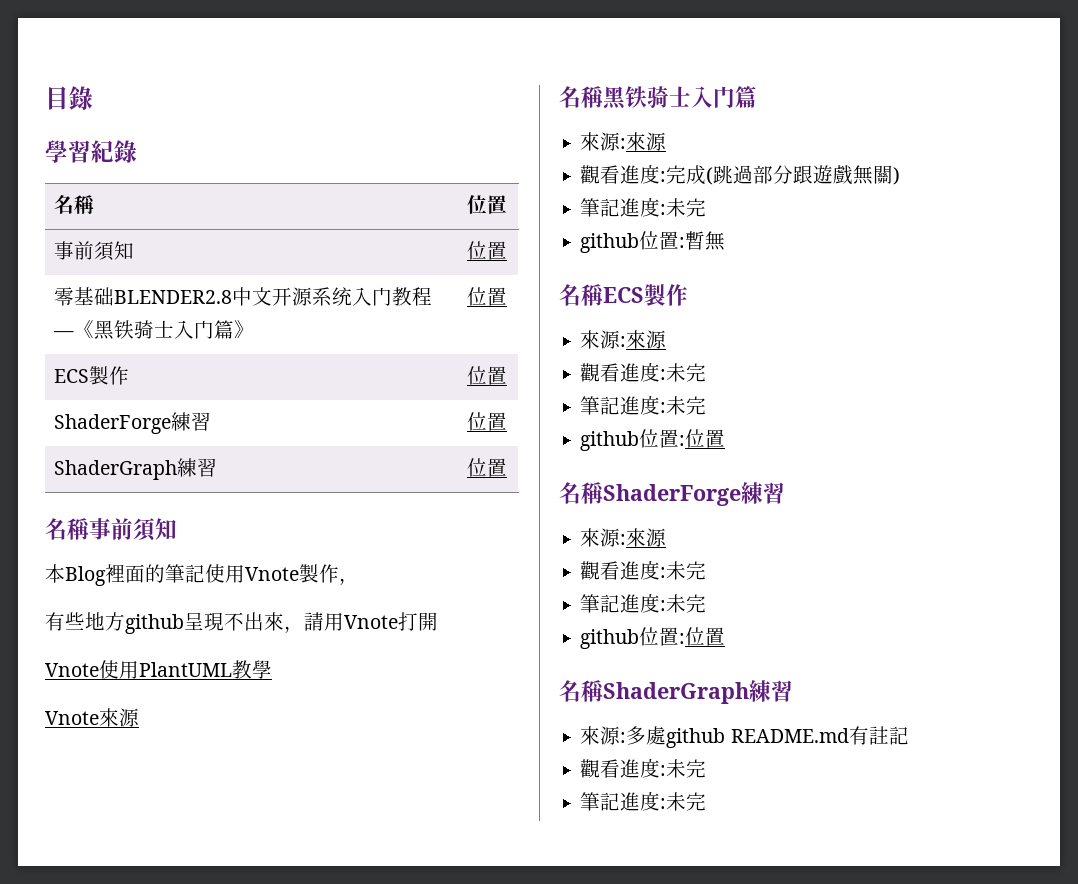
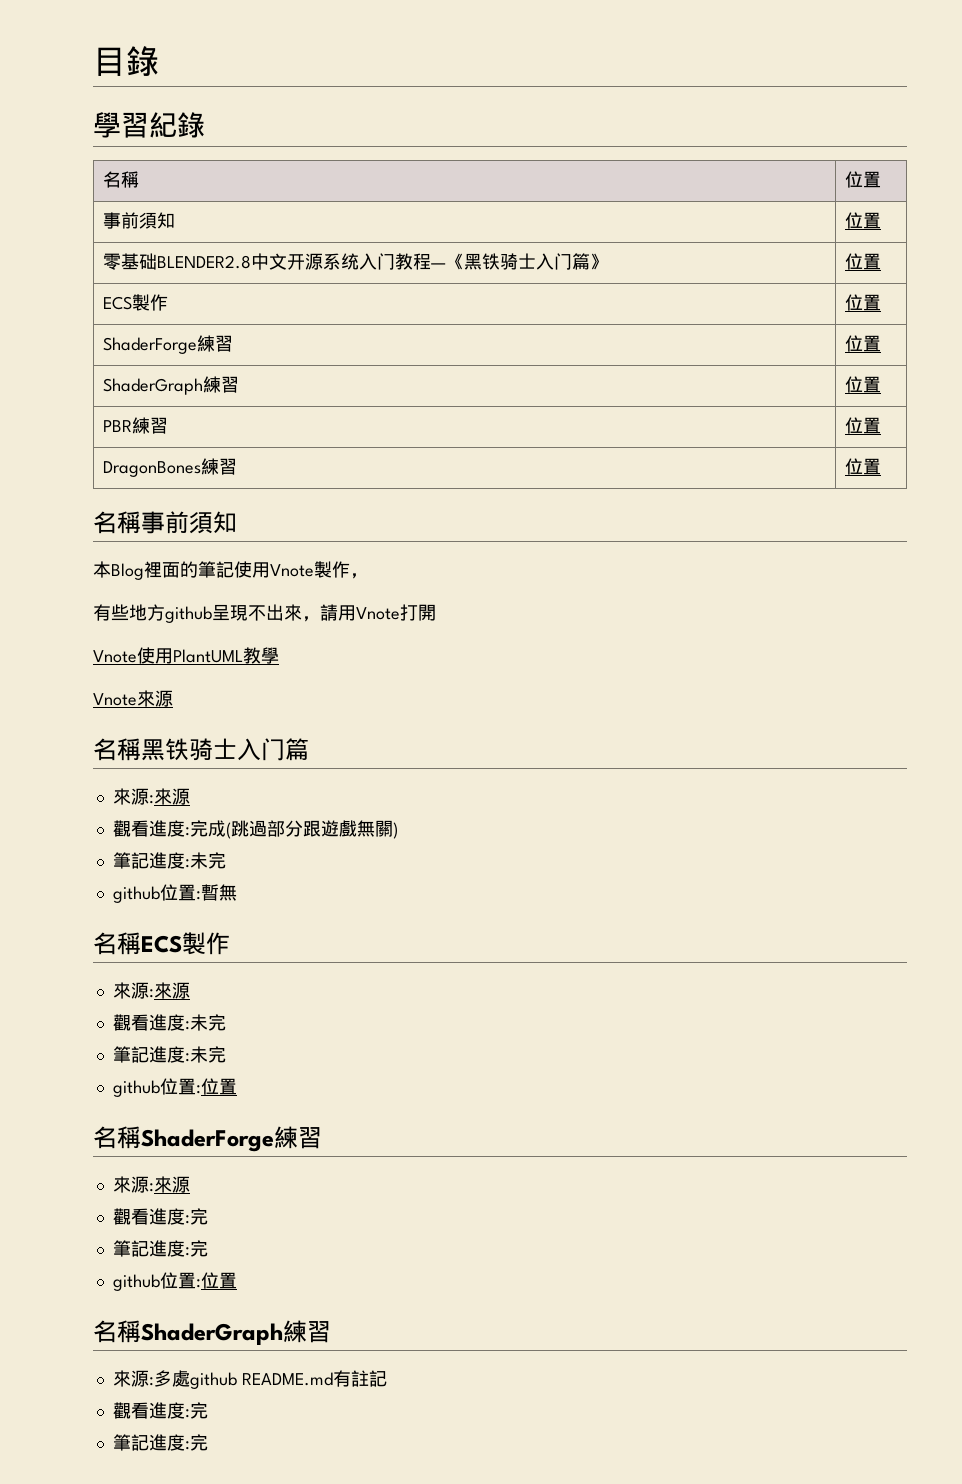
(507, 467) none -> [102,417,168,434] [844,417,881,434] [102,458,237,477] [844,458,881,475] // PBR練習 | 位置 // DragonBones練習 | 位置
[666,561,707,580] [580,594,687,613] 未完 // 筆記進度:未 -> [189,1208,208,1225] [112,1240,190,1257] 完 // 筆記進度:
[666,759,707,778] [580,792,687,811] 未完 // 筆記進度:未 -> [189,1402,208,1419] [112,1434,190,1451] 完 // 筆記進度:

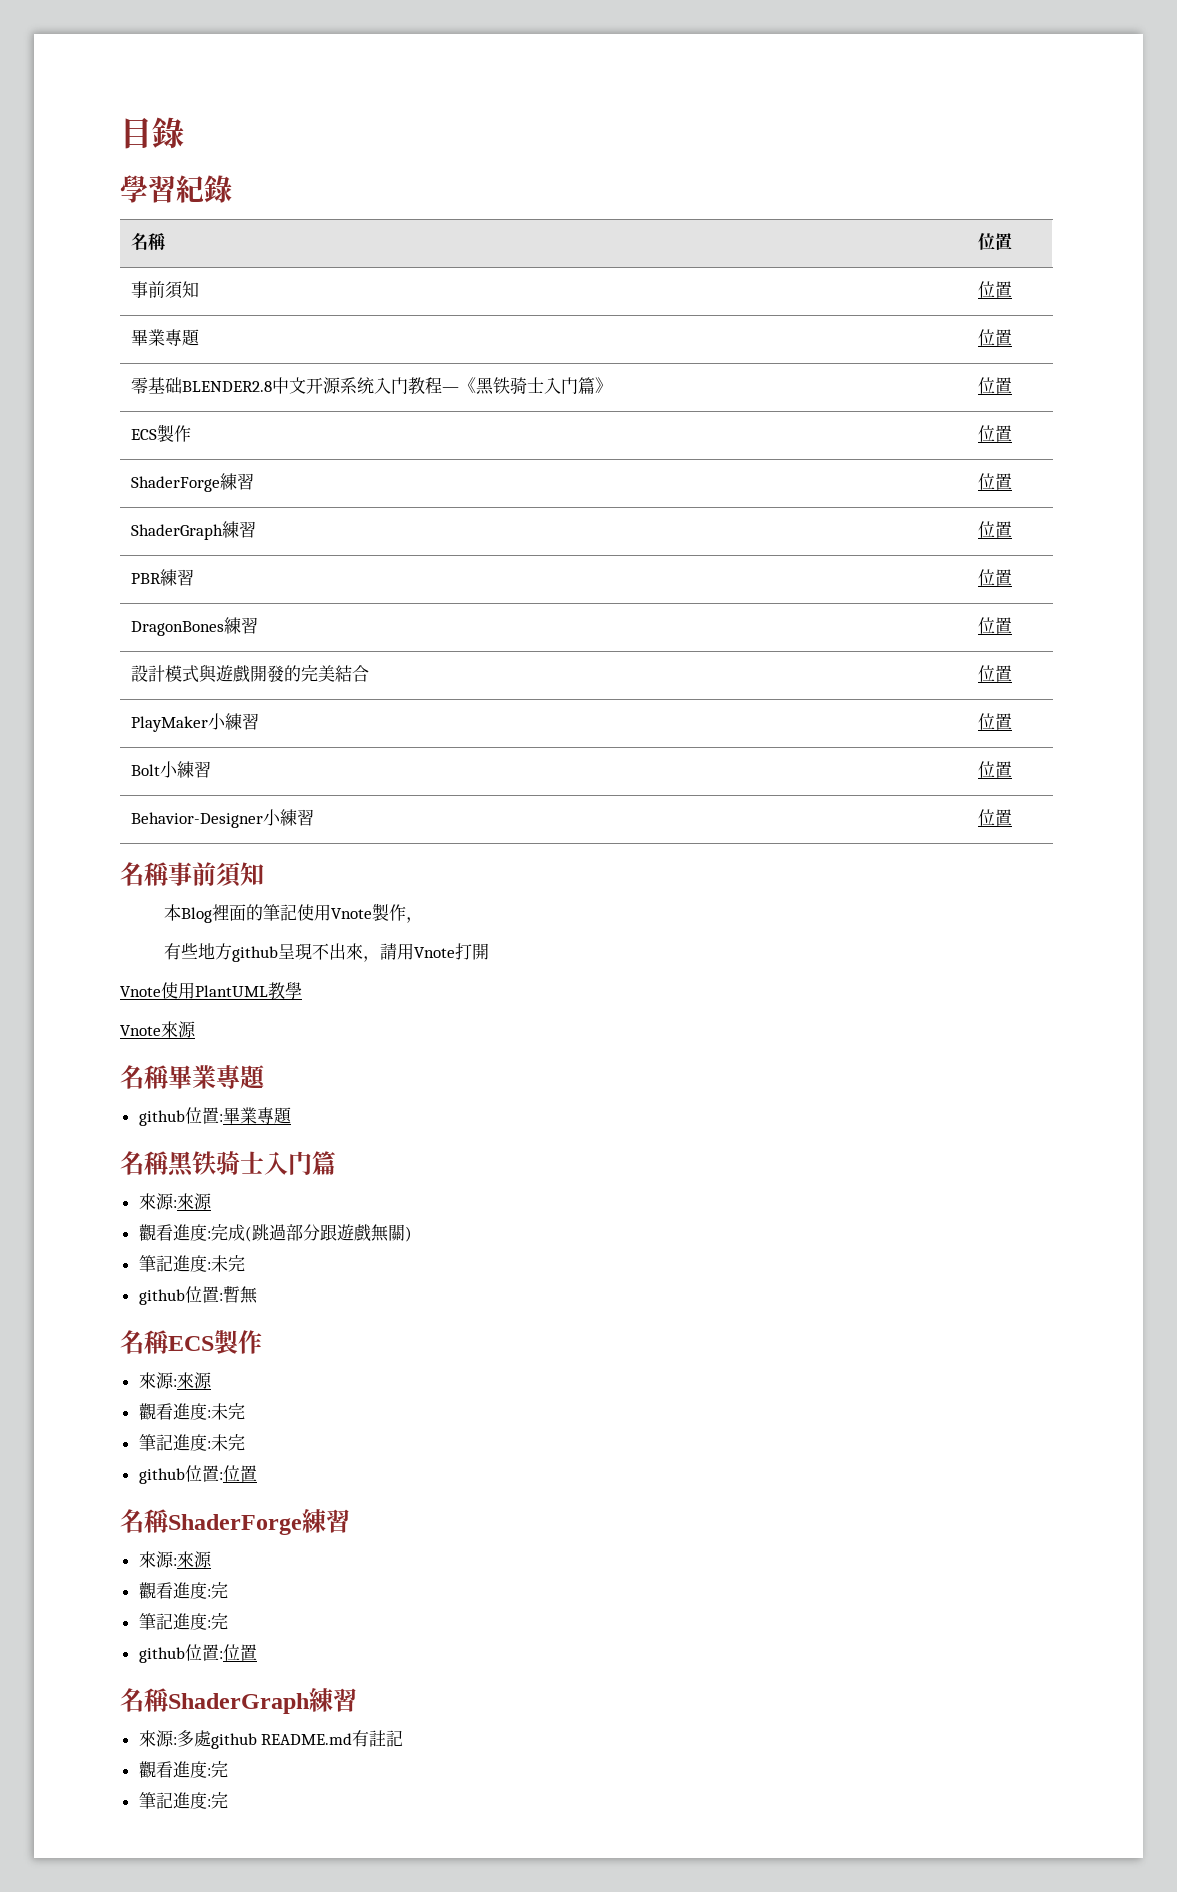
(881, 220) none -> [131,329,201,346] [978,329,1013,346] // 畢業專題 | 位置
(881, 466) none -> [131,665,370,683] [978,665,1013,682] [131,713,260,732] [978,713,1013,730] [131,761,212,778] [978,761,1013,778] [131,809,315,828] [978,809,1013,826] // 設計模式與遊戲開發的完美結合 | 位置 // PlayMaker小練習 | 位置 // Bolt小練習 | 位置 // Behavior-Designer小練習 | 位置
(173, 698) none -> [120,1065,267,1089] [138,1107,292,1126] // 名稱畢業專題 // github位置:畢業專題

